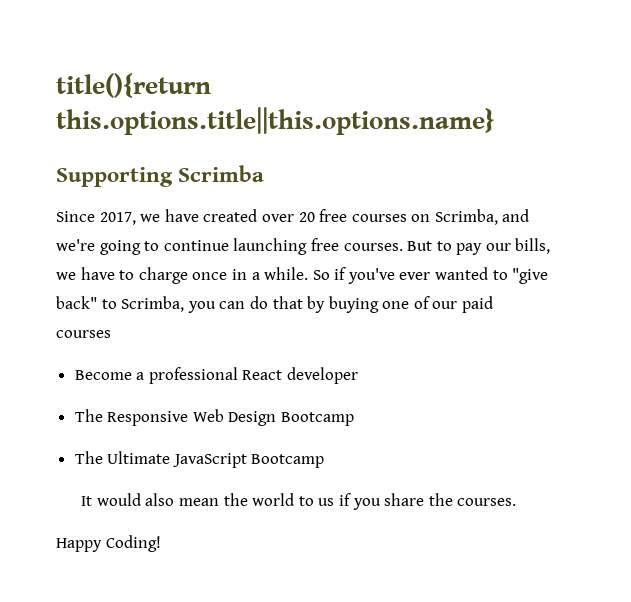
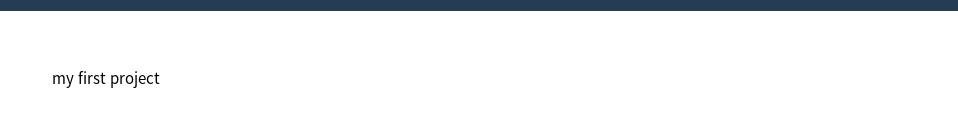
[56,73,211,98] [56,107,495,135] [56,165,265,187] [56,209,530,225] [56,238,551,255] [56,267,549,284] [56,296,494,313] [56,330,111,338] [74,367,359,384] [74,409,355,426] [74,451,325,468] [81,493,517,510] [56,535,161,552] title(){return this.options.title||this.options.name} // Supporting Scrimba // Since 2017, we have created over 20 free courses on Scrimba, and we're going to continue launching free courses. But to pay our bills, we have to charge once in a while. So if you've ever wanted to "give back" to Scrimba, you can do that by buying one of our paid courses // Become a professional React developer // The Responsive Web Design Bootcamp // The Ultimate JavaScript Bootcamp // It would also mean the world to us if you share the courses. // Happy Coding! -> [52,71,161,88] my first project

